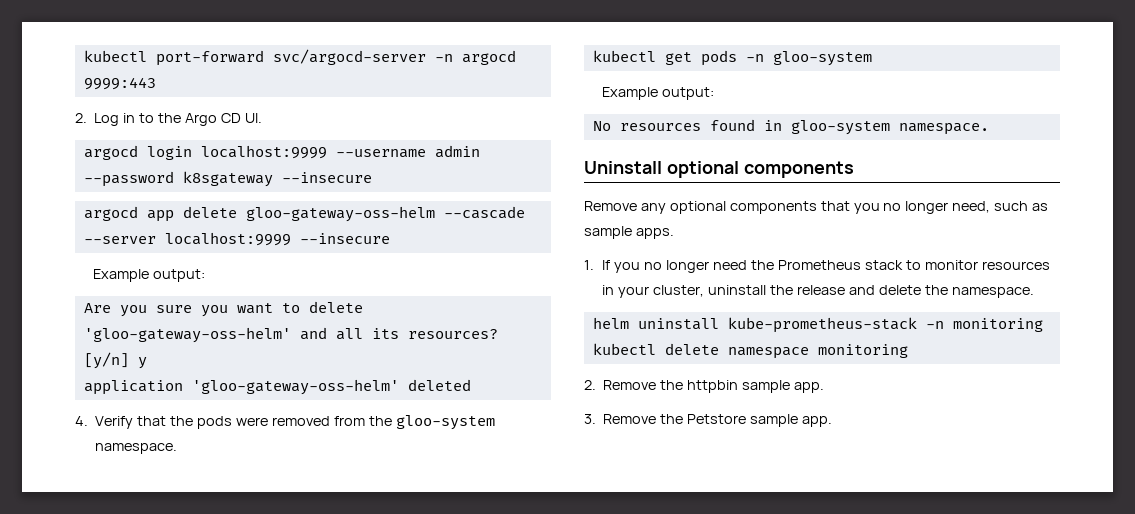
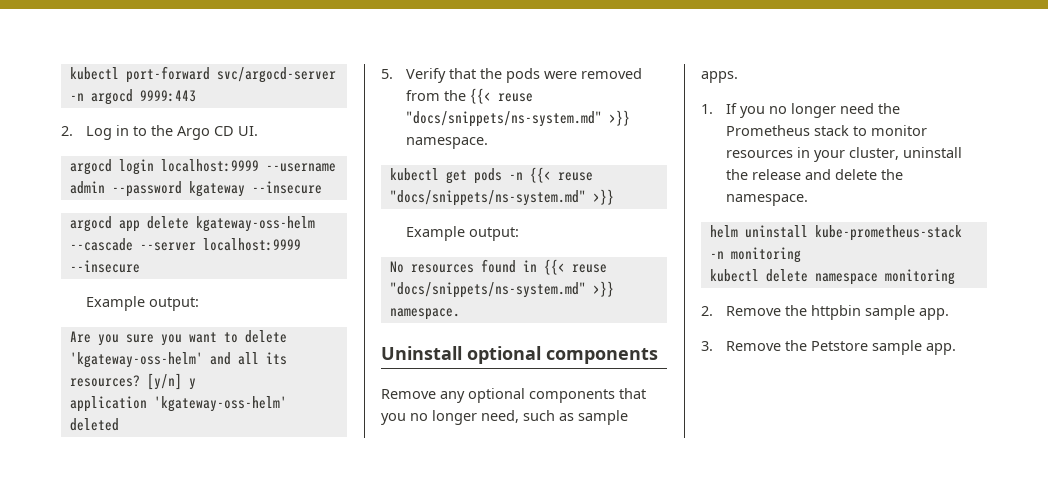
[182,171,273,187] k8sgateway -> [188,181,245,197] kgateway
[245,206,435,222] gloo-gateway-oss-helm -> [195,216,315,232] kgateway-oss-helm
[83,327,291,343] 'gloo-gateway-oss-helm' -> [69,352,203,368] 'kgateway-oss-helm'
[191,379,399,395] 'gloo-gateway-oss-helm' -> [153,396,287,412] 'kgateway-oss-helm'
[75,416,88,426] 4. -> [381,69,393,79] 5.
[395,415,495,430] gloo-system -> [469,88,533,104] [405,110,630,127] {{< reuse "docs/snippets/ns-system.md" >}}
[772,51,872,66] gloo-system -> [529,167,593,183] [389,189,614,206] {{< reuse "docs/snippets/ns-system.md" >}}
[790,120,890,135] gloo-system -> [543,259,607,275] [389,281,614,298] {{< reuse "docs/snippets/ns-system.md" >}}

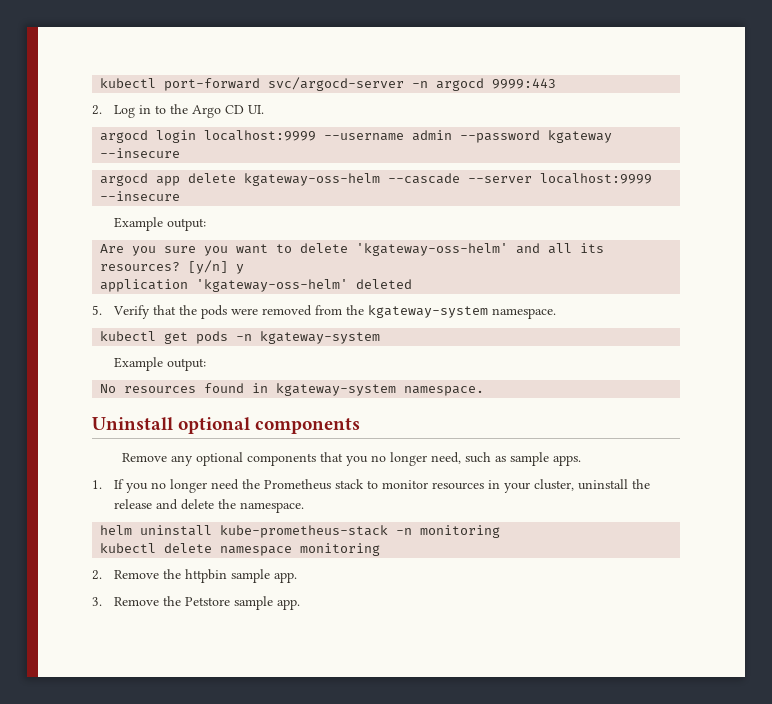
[469,88,533,104] [405,110,630,127] {{< reuse "docs/snippets/ns-system.md" >}} -> [367,305,488,318] kgateway-system
[529,167,593,183] [389,189,614,206] {{< reuse "docs/snippets/ns-system.md" >}} -> [260,331,381,344] kgateway-system
[543,259,607,275] [389,281,614,298] {{< reuse "docs/snippets/ns-system.md" >}} -> [276,383,397,396] kgateway-system

